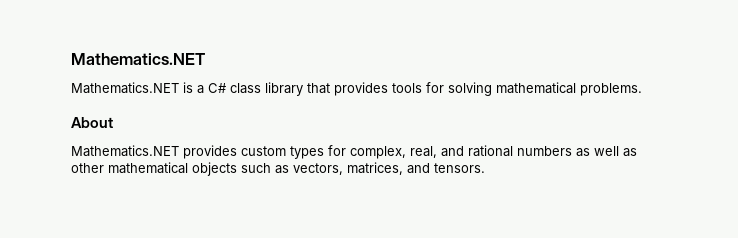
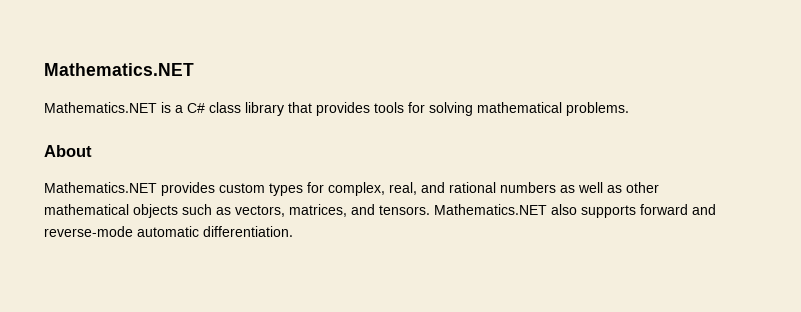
(485, 168) none -> [434,204,716,218] [44,226,293,237] Mathematics.NET also supports forward and reverse-mode automatic differentiation.

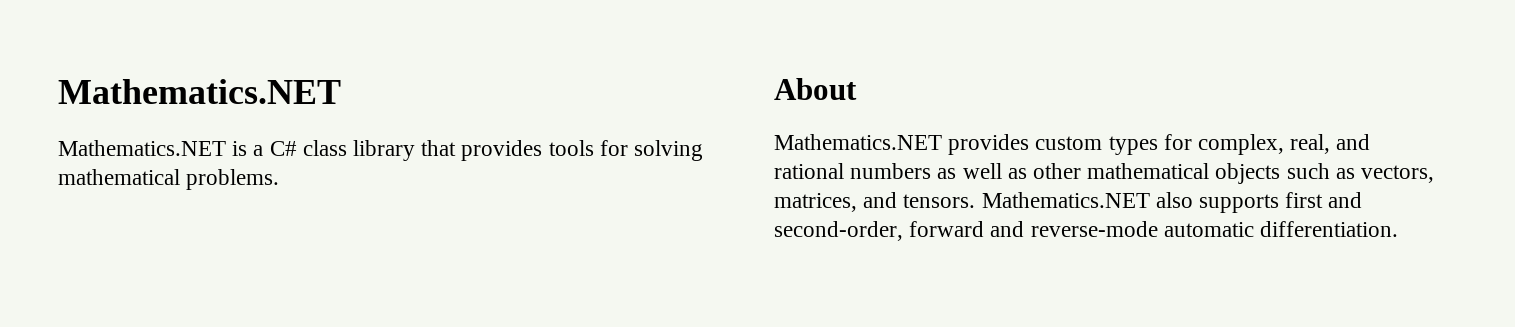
(636, 211) none -> [1285,192,1363,208] [774,221,903,241] first and second-order,

